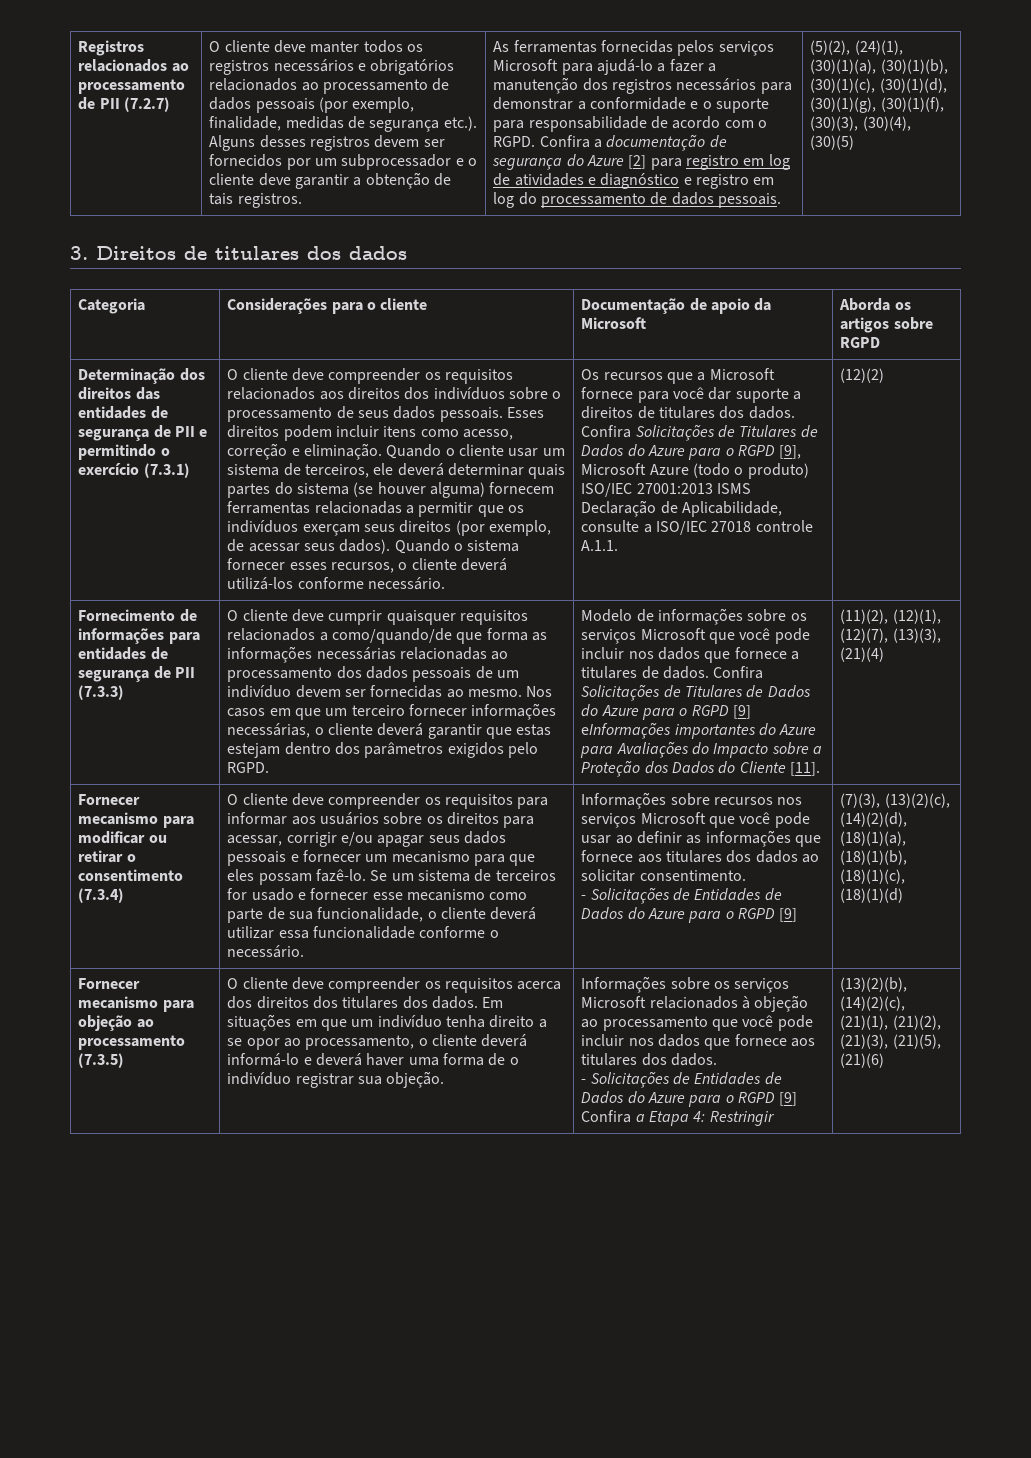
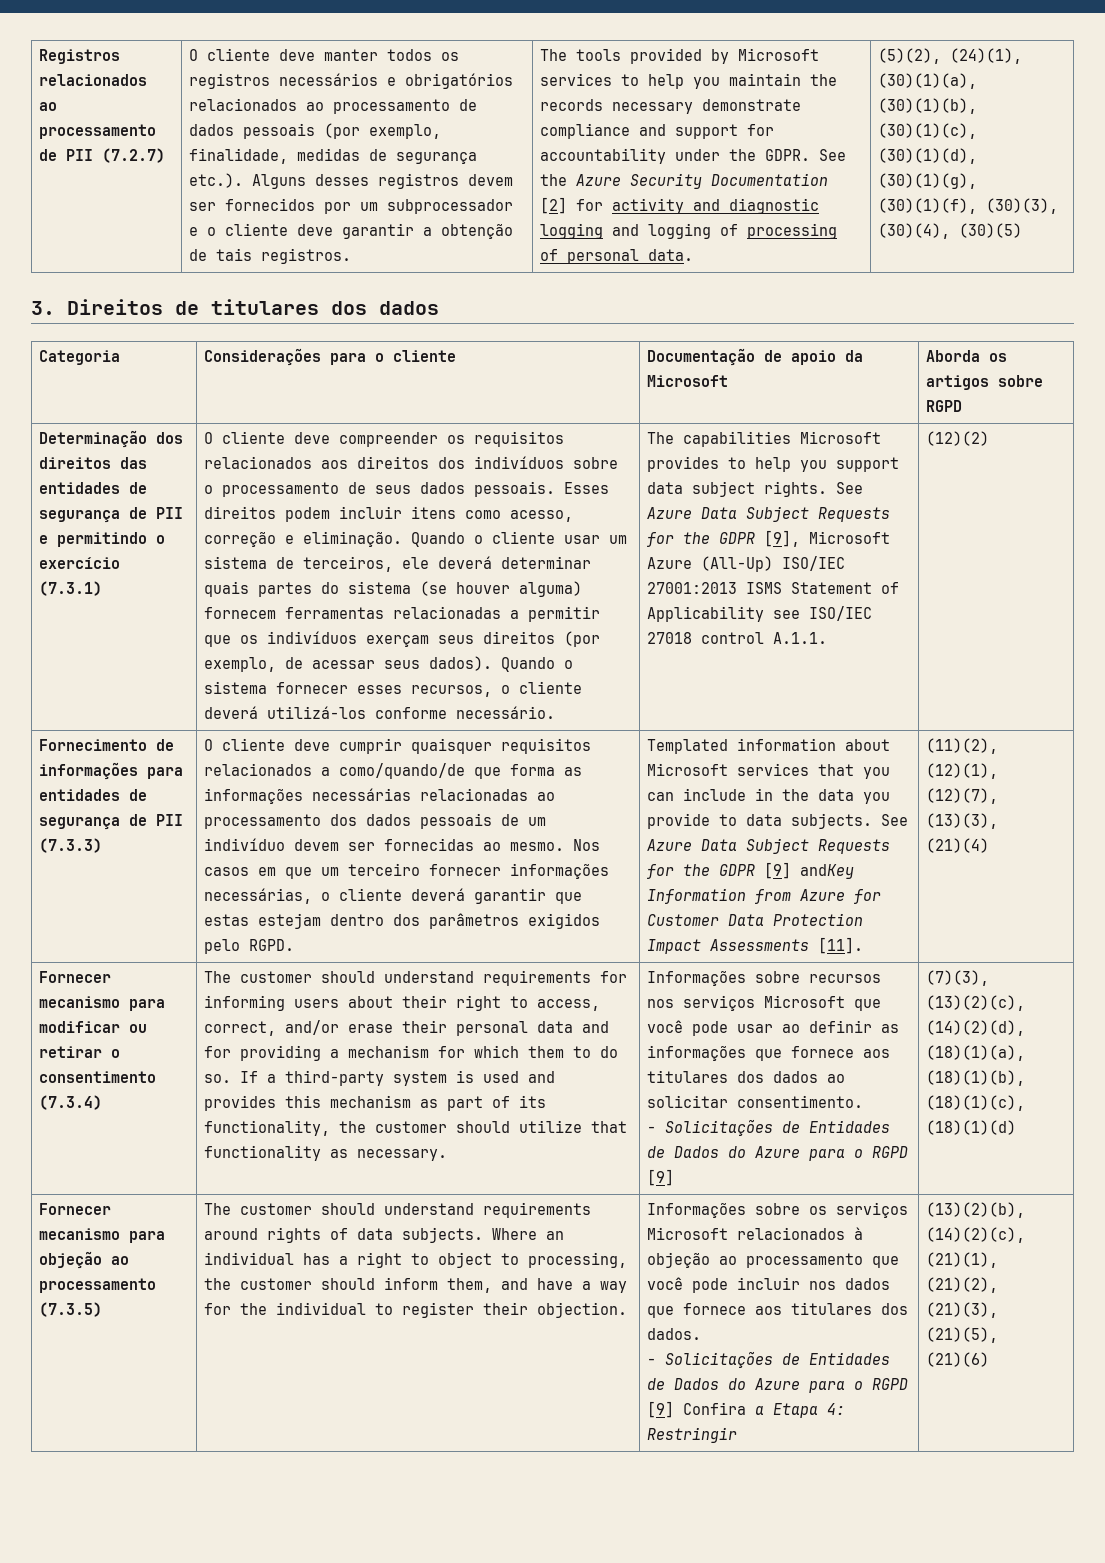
[493,40,774,56] [493,59,717,75] [493,77,792,94] [493,97,770,113] [493,116,768,132] [493,134,727,151] [492,154,790,170] [493,173,775,189] [493,192,782,208] As ferramentas fornecidas pelos serviços Microsoft para ajudá-lo a fazer a manutenção dos registros necessários para demonstrar a conformidade e o suporte para responsabilidade de acordo com o RGPD. Confira a documentação de segurança do Azure [2] para registro em log de atividades e diagnóstico e registro em log do processamento de dados pessoais. -> [540,48,820,64] [540,73,838,89] [540,99,802,114] [540,123,775,139] [540,148,847,164] [540,173,829,189] [540,197,820,214] [540,223,838,239] [540,249,694,264] The tools provided by Microsoft services to help you maintain the records necessary demonstrate compliance and support for accountability under the GDPR. See the Azure Security Documentation [2] for activity and diagnostic logging and logging of processing of personal data.
[581,368,775,384] [581,387,802,403] [581,406,795,419] [581,424,818,441] [581,444,802,460] [581,463,809,479] [581,483,752,497] [581,500,783,517] [581,520,652,533] Os recursos que a Microsoft fornece para você dar suporte a direitos de titulares dos dados. Confira Solicitações de Titulares de Dados do Azure para o RGPD [9], Microsoft Azure (todo o produto) ISO/IEC 27001:2013 ISMS Declaração de Aplicabilidade, consulte a -> [647,431,882,447] [647,456,900,472] [647,481,864,497] [647,506,891,522] [647,530,891,547] [647,556,846,572] [647,582,900,594] [647,606,801,622] The capabilities Microsoft provides to help you support data subject rights. See Azure Data Subject Requests for the GDPR [9], Microsoft Azure (All-Up) ISO/IEC 27001:2013 ISMS Statement of Applicability see
[755,520,813,532] controle -> [701,632,765,644] control
[581,608,807,625] [581,628,810,644] [581,647,800,663] [581,666,764,679] [581,684,811,701] [581,704,752,720] [581,722,817,739] [580,741,823,758] [581,760,786,777] Modelo de informações sobre os serviços Microsoft que você pode incluir nos dados que fornece a titulares de dados. Confira Solicitações de Titulares de Dados do Azure para o RGPD [9] eInformações importantes do Azure para Avaliações do Impacto sobre a Proteção dos Dados do Cliente -> [647,738,891,754] [647,763,891,779] [647,788,891,804] [647,813,909,829] [647,838,891,854] [647,862,855,879] [647,888,882,904] [647,913,864,926] [647,939,810,954] Templated information about Microsoft services that you can include in the data you provide to data subjects. See Azure Data Subject Requests for the GDPR [9] andKey Information from Azure for Customer Data Protection Impact Assessments
[227,793,549,809] [227,812,535,828] [227,831,507,847] [227,850,536,866] [227,869,556,885] [227,888,528,901] [227,907,537,923] [227,926,499,939] [227,945,305,958] O cliente deve compreender os requisitos para informar aos usuários sobre os direitos para acessar, corrigir e/ou apagar seus dados pessoais e fornecer um mecanismo para que eles possam fazê-lo. Se um sistema de terceiros for usado e fornecer esse mecanismo como parte de sua funcionalidade, o cliente deverá utilizar essa funcionalidade conforme o necessário. -> [204,970,628,986] [204,995,601,1011] [204,1020,610,1036] [204,1045,619,1061] [204,1070,556,1086] [204,1095,547,1111] [204,1120,628,1136] [204,1145,448,1161] The customer should understand requirements for informing users about their right to access, correct, and/or erase their personal data and for providing a mechanism for which them to do so. If a third-party system is used and provides this mechanism as part of its functionality, the customer should utilize that functionality as necessary.
[227,977,562,993] [227,996,504,1009] [227,1014,547,1031] [227,1034,528,1050] [227,1053,519,1066] [227,1071,445,1088] O cliente deve compreender os requisitos acerca dos direitos dos titulares dos dados. Em situações em que um indivíduo tenha direito a se opor ao processamento, o cliente deverá informá-lo e deverá haver uma forma de o indivíduo registrar sua objeção. -> [204,1202,592,1218] [204,1227,565,1243] [204,1252,628,1268] [204,1277,628,1293] [204,1302,628,1318] The customer should understand requirements around rights of data subjects. Where an individual has a right to object to processing, the customer should inform them, and have a way for the individual to register their objection.

